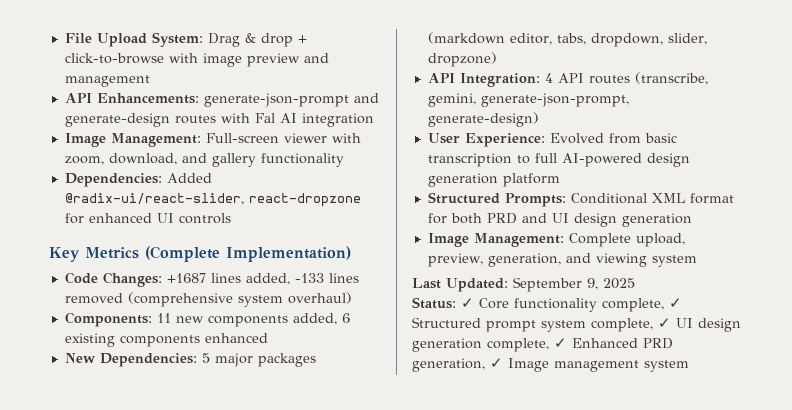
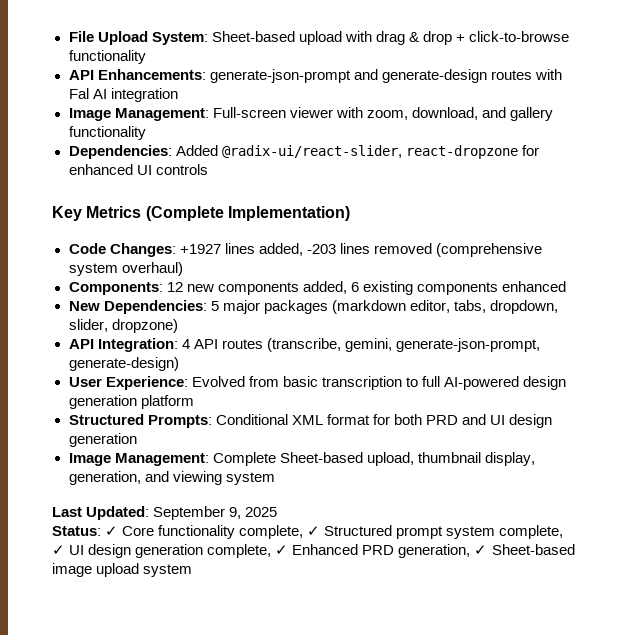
[207,33,307,47] [64,53,329,67] [64,75,150,87] Drag & drop + click-to-browse with image preview and management -> [211,31,570,45] [68,50,146,64] Sheet-based upload with drag & drop + click-to-browse functionality
[166,273,206,283] +1687 -> [179,244,221,254] +1927
[294,273,324,283] -133 -> [306,244,336,254] -203
[156,313,171,323] 11 -> [166,282,183,292] 12
[635,233,685,247] [427,253,483,267] upload, preview, -> [279,452,535,466] Sheet-based upload, thumbnail display,
[508,358,639,372] Image management -> [491,544,575,555] [52,563,140,577] Sheet-based image upload

